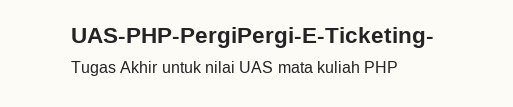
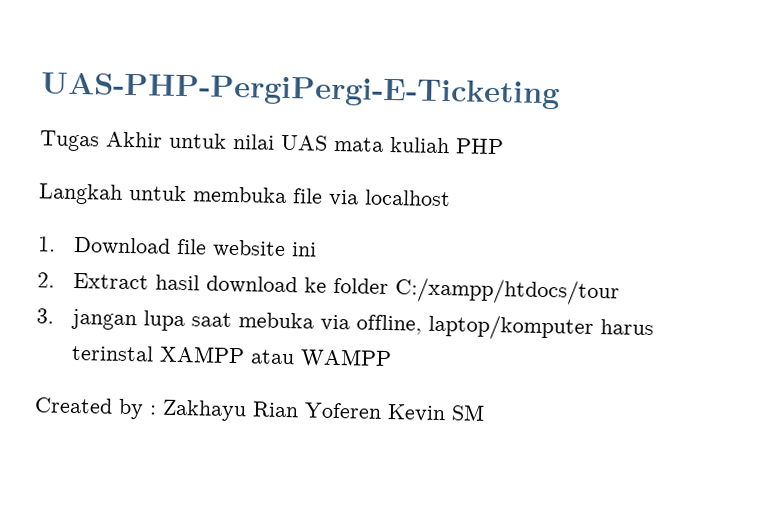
[71,27,434,48] UAS-PHP-PergiPergi-E-Ticketing- -> [40,72,560,110] UAS-PHP-PergiPergi-E-Ticketing
(399, 67) none -> [38,183,451,207] [38,236,317,259] [37,272,620,306] [36,308,654,341] [70,344,392,369] [34,397,485,423] // Langkah untuk membuka file via localhost // 1. Download file website ini // 2. Extract hasil download ke folder C:/xampp/htdocs/tour // 3. jangan lupa saat mebuka via offline, laptop/komputer harus terinstal XAMPP atau WAMPP // Created by : Zakhayu Rian Yoferen Kevin SM

